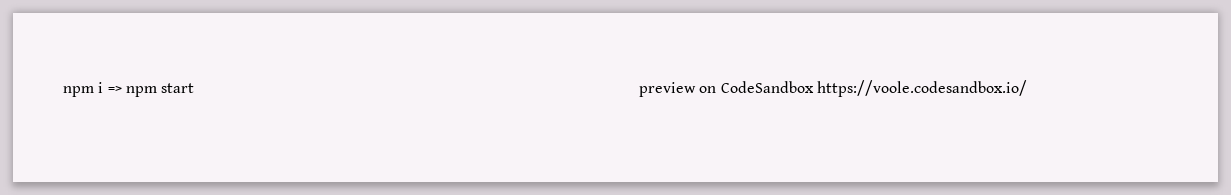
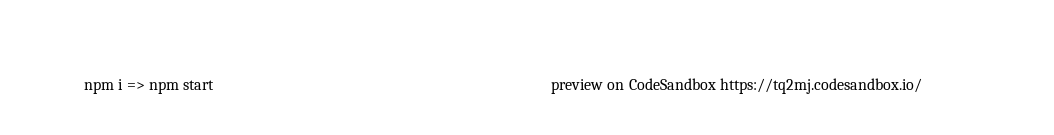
[816,80,1027,97] https://voole.codesandbox.io/ -> [719,78,922,94] https://tq2mj.codesandbox.io/

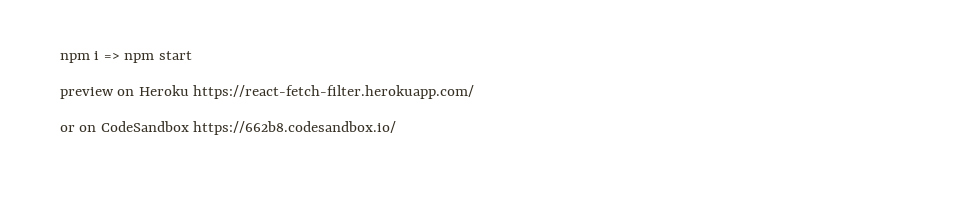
[628,78,922,94] CodeSandbox https://tq2mj.codesandbox.io/ -> [138,85,475,99] [60,121,397,135] Heroku https://react-fetch-filter.herokuapp.com/ // or on CodeSandbox https://662b8.codesandbox.io/

